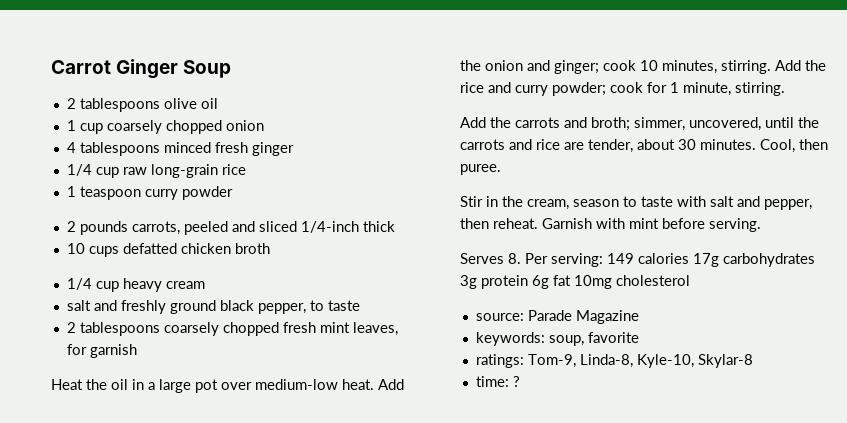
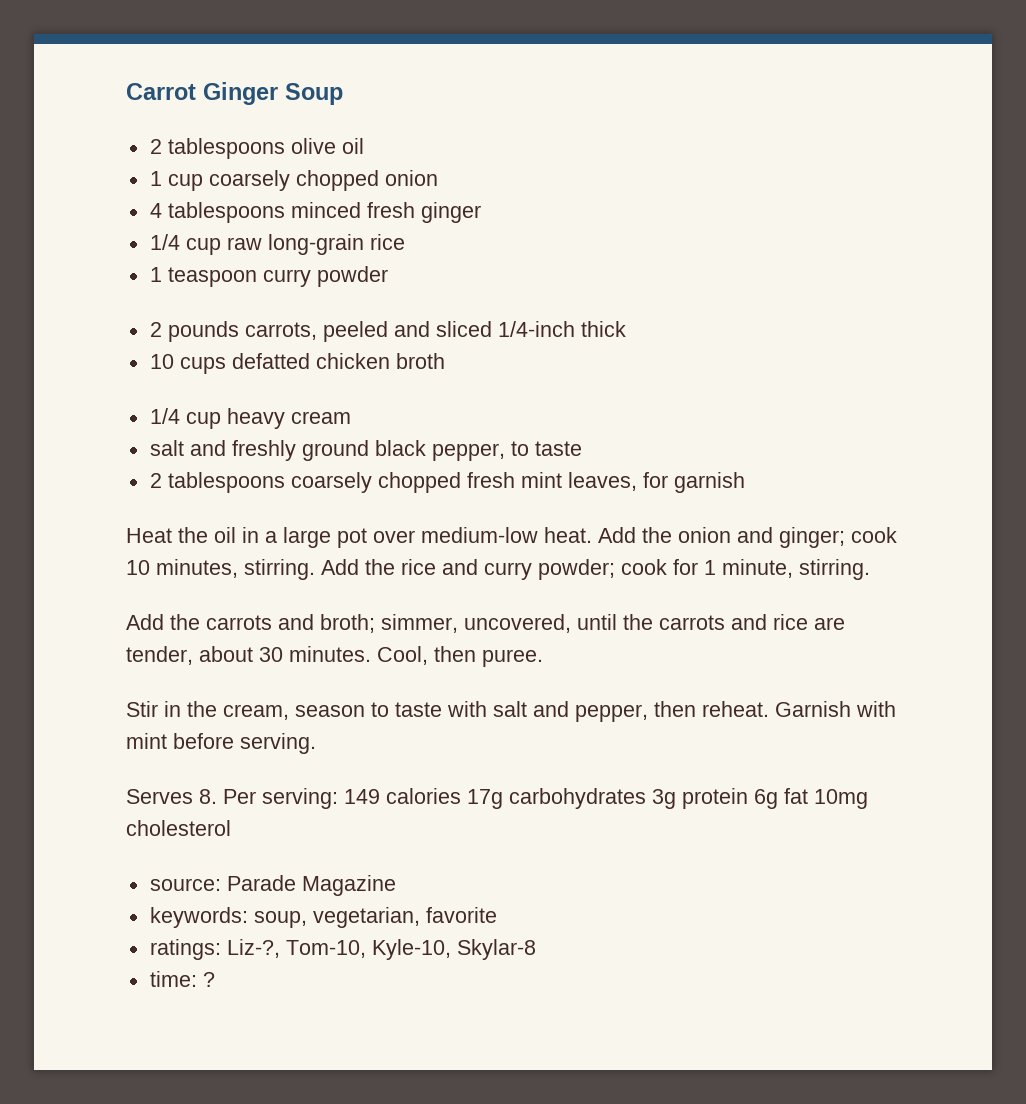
(584, 340) none -> [312,907,420,928] vegetarian,
[527,354,633,368] Tom-9, Linda-8, -> [226,939,366,958] Liz-?, Tom-10,

